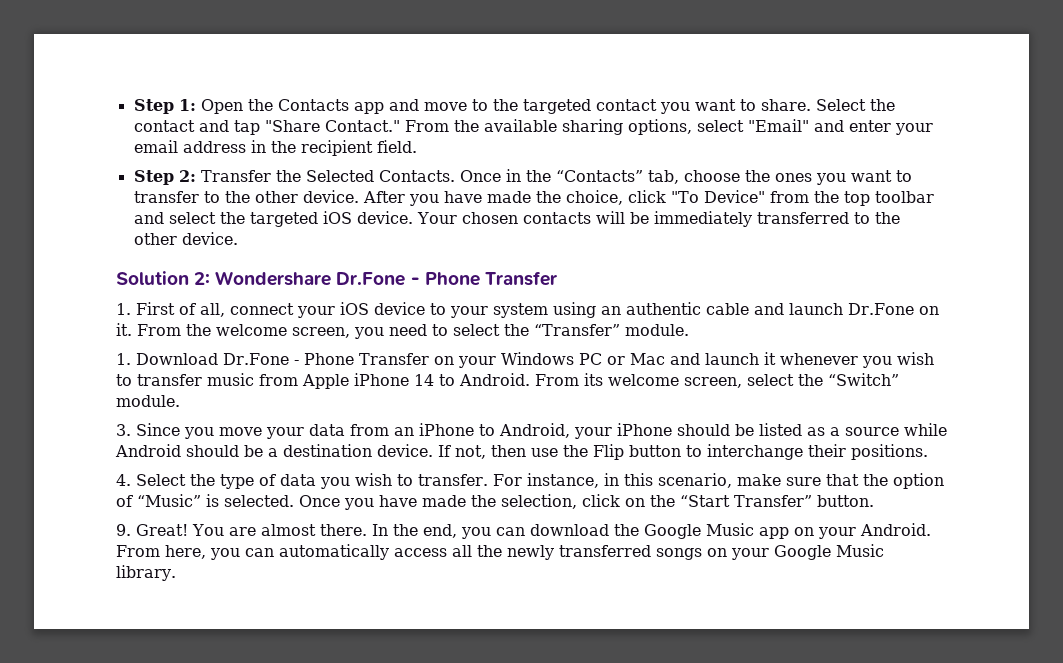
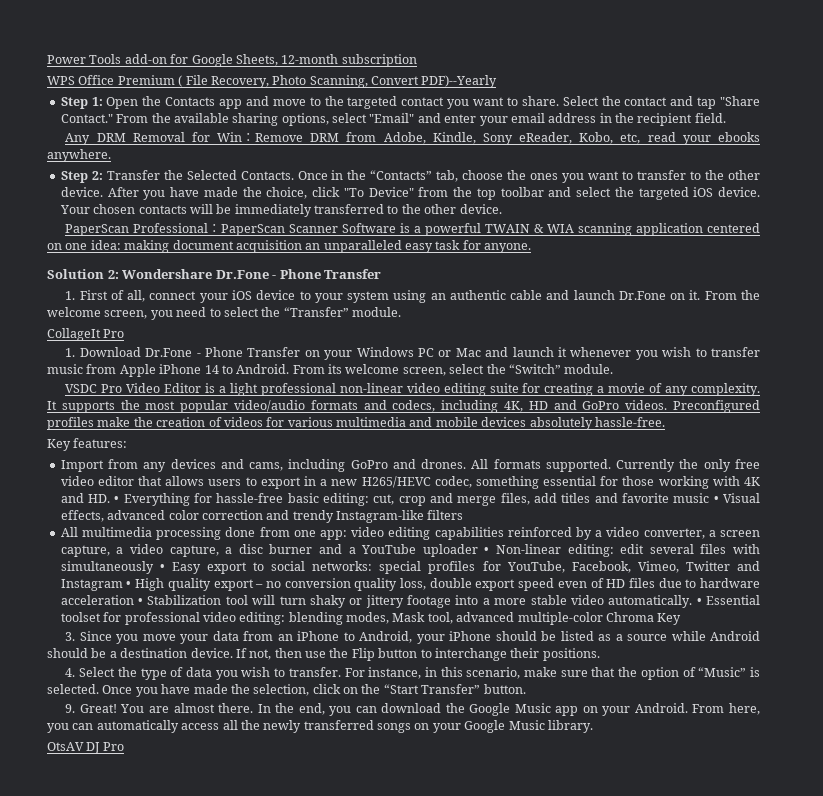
(133, 106) none -> [47,54,417,67] [47,75,498,88] Power Tools add-on for Google Sheets, 12-month subscription // WPS Office Premium ( File Recovery, Photo Scanning, Convert PDF)--Yearly //
(417, 146) none -> [65,132,760,145] [47,149,111,162] // Any DRM Removal for Win：Remove DRM from Adobe, Kindle, Sony eReader, Kobo, etc, read your ebooks anywhere.
(238, 238) none -> [65,223,760,236] [47,240,532,253] // PaperScan Professional：PaperScan Scanner Software is a powerful TWAIN & WIA scanning application centered on one idea: making document acquisition an unparalleled easy task for anyone.
(689, 330) none -> [47,328,125,341] // CollageIt Pro
(180, 401) none -> [65,383,761,396] [47,400,760,413] [47,417,665,430] [47,438,128,451] [60,459,760,472] [60,476,760,489] [60,493,760,506] [60,510,464,523] [60,527,760,540] [60,544,761,557] [60,561,760,574] [60,578,760,591] [60,595,761,608] [60,612,682,625] // VSDC Pro Video Editor is a light professional non-linear video editing suite for creating a movie of any complexity. It supports the most popular video/audio formats and codecs, including 4K, HD and GoPro videos. Preconfigured profiles make the creation of videos for various multimedia and mobile devices absolutely hassle-free. // Key features: // Import from any devices and cams, including GoPro and drones. All formats supported. Сurrently the only free video editor that allows users to export in a new H265/HEVC codec, something essential for those working with 4K and HD. • Everything for hassle-free basic editing: cut, crop and merge files, add titles and favorite music • Visual effects, advanced color correction and trendy Instagram-like filters // All multimedia processing done from one app: video editing capabilities reinforced by a video converter, a screen capture, a video capture, a disc burner and a YouTube uploader • Non-linear editing: edit several files with simultaneously • Easy export to social networks: special profiles for YouTube, Facebook, Vimeo, Twitter and Instagram • High quality export – no conversion quality loss, double export speed even of HD files due to hardware acceleration • Stabilization tool will turn shaky or jittery footage into a more stable video automatically. • Essential toolset for professional video editing: blending modes, Mask tool, advanced multiple-color Chroma Key
(176, 573) none -> [47,742,124,754] // OtsAV DJ Pro

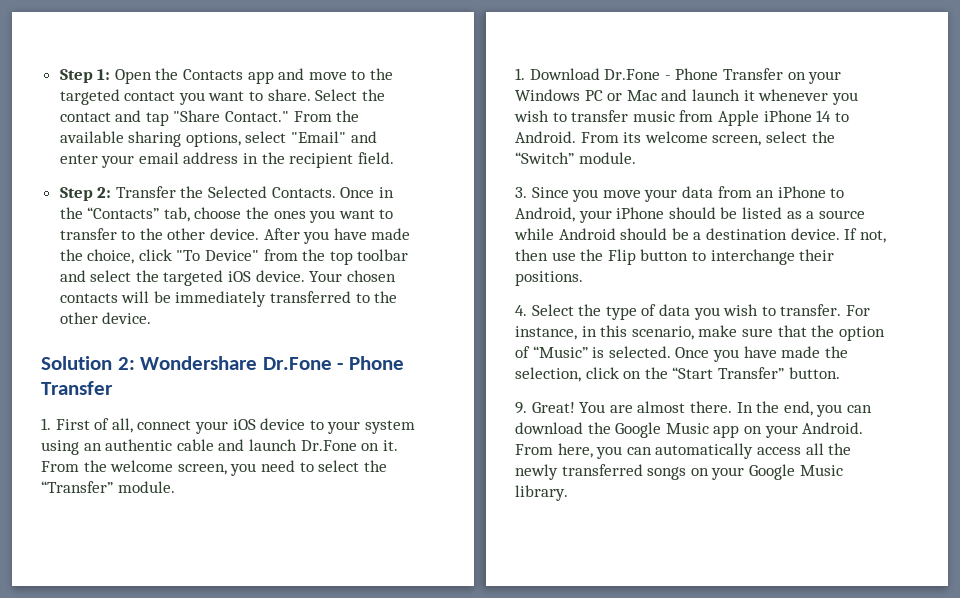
[47,54,417,67] [47,75,498,88] Power Tools add-on for Google Sheets, 12-month subscription // WPS Office Premium ( File Recovery, Photo Scanning, Convert PDF)--Yearly // -> (59, 76) none
[65,132,760,145] [47,149,111,162] // Any DRM Removal for Win：Remove DRM from Adobe, Kindle, Sony eReader, Kobo, etc, read your ebooks anywhere. -> (394, 158) none
[65,223,760,236] [47,240,532,253] // PaperScan Professional：PaperScan Scanner Software is a powerful TWAIN & WIA scanning application centered on one idea: making document acquisition an unparalleled easy task for anyone. -> (152, 318) none
[47,328,125,341] // CollageIt Pro -> (175, 487) none
[65,383,761,396] [47,400,760,413] [47,417,665,430] [47,438,128,451] [60,459,760,472] [60,476,760,489] [60,493,760,506] [60,510,464,523] [60,527,760,540] [60,544,761,557] [60,561,760,574] [60,578,760,591] [60,595,761,608] [60,612,682,625] // VSDC Pro Video Editor is a light professional non-linear video editing suite for creating a movie of any complexity. It supports the most popular video/audio formats and codecs, including 4K, HD and GoPro videos. Preconfigured profiles make the creation of videos for various multimedia and mobile devices absolutely hassle-free. // Key features: // Import from any devices and cams, including GoPro and drones. All formats supported. Сurrently the only free video editor that allows users to export in a new H265/HEVC codec, something essential for those working with 4K and HD. • Everything for hassle-free basic editing: cut, crop and merge files, add titles and favorite music • Visual effects, advanced color correction and trendy Instagram-like filters // All multimedia processing done from one app: video editing capabilities reinforced by a video converter, a screen capture, a video capture, a disc burner and a YouTube uploader • Non-linear editing: edit several files with simultaneously • Easy export to social networks: special profiles for YouTube, Facebook, Vimeo, Twitter and Instagram • High quality export – no conversion quality loss, double export speed even of HD files due to hardware acceleration • Stabilization tool will turn shaky or jittery footage into a more stable video automatically. • Essential toolset for professional video editing: blending modes, Mask tool, advanced multiple-color Chroma Key -> (636, 158) none
[47,742,124,754] // OtsAV DJ Pro -> (568, 493) none

